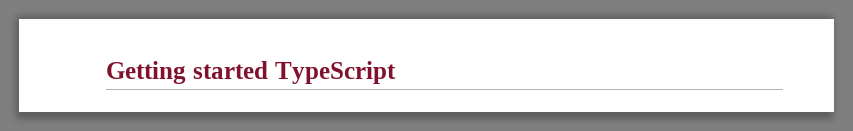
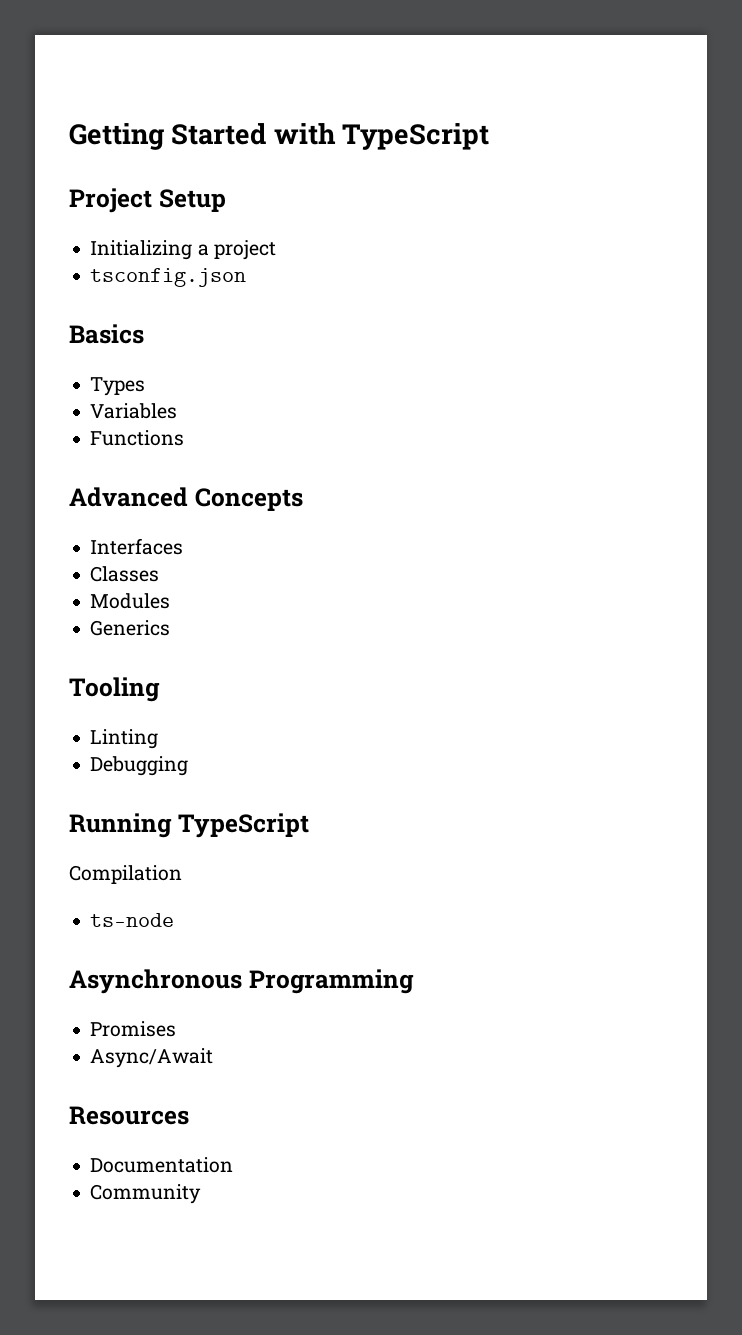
[192,61,396,84] started TypeScript -> [171,123,490,150] [69,188,226,213] [90,240,276,260] [90,268,247,287] [69,324,144,344] [90,377,146,396] [90,403,178,419] [90,430,185,446] [69,487,303,511] [90,538,184,555] [90,566,160,582] [90,593,171,609] [90,620,171,636] [69,677,160,702] [90,729,159,749] [90,756,189,776] [69,813,309,838] [69,865,182,884] [90,913,175,927] [69,969,414,994] [90,1021,177,1037] [90,1048,214,1068] [69,1106,189,1125] [90,1157,234,1173] [90,1184,202,1204] Started with TypeScript // Project Setup // Initializing a project // tsconfig.json // Basics // Types // Variables // Functions // Advanced Concepts // Interfaces // Classes // Modules // Generics // Tooling // Linting // Debugging // Running TypeScript // Compilation // ts-node // Asynchronous Programming // Promises // Async/Await // Resources // Documentation // Community

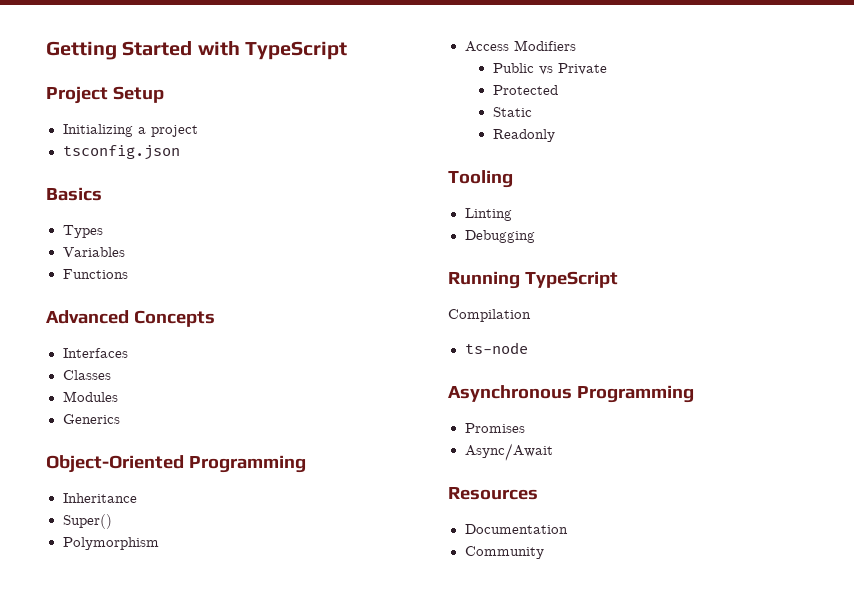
(171, 628) none -> [46,455,306,473] [62,493,137,503] [62,514,112,529] [62,537,159,550] [464,40,576,52] [492,63,607,75] [492,85,558,95] [492,107,532,117] [492,129,555,142] // Object-Oriented Programming // Inheritance // Super() // Polymorphism // Access Modifiers // Public vs Private // Protected // Static // Readonly

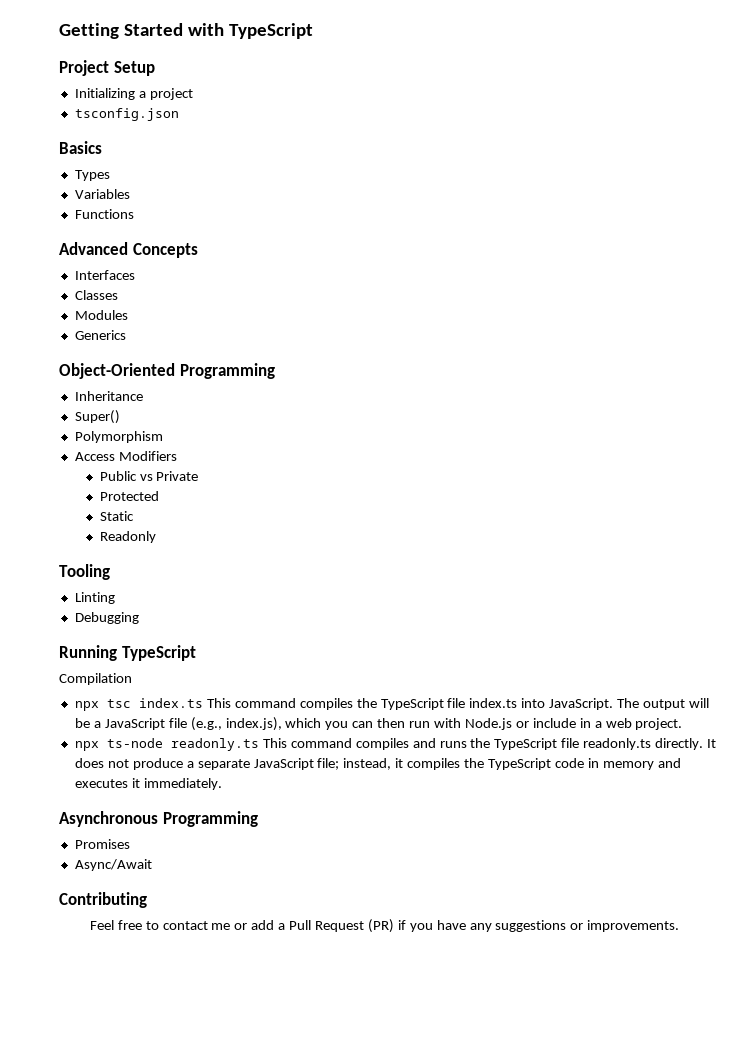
[464,342,528,354] [448,385,694,403] [464,423,525,433] [464,443,553,461] [448,487,538,500] [464,524,568,534] [464,546,544,559] ts-node // Asynchronous Programming // Promises // Async/Await // Resources // Documentation // Community -> [74,698,709,711] [74,717,683,731] [74,738,717,751] [74,758,681,770] [74,778,222,790] [59,811,258,827] [74,839,130,849] [74,859,152,871] [59,892,147,908] [89,919,680,933] npx tsc index.ts This command compiles the TypeScript file index.ts into JavaScript. The output will be a JavaScript file (e.g., index.js), which you can then run with Node.js or include in a web project. // npx ts-node readonly.ts This command compiles and runs the TypeScript file readonly.ts directly. It does not produce a separate JavaScript file; instead, it compiles the TypeScript code in memory and executes it immediately. // Asynchronous Programming // Promises // Async/Await // Contributing // Feel free to contact me or add a Pull Request (PR) if you have any suggestions or improvements.

